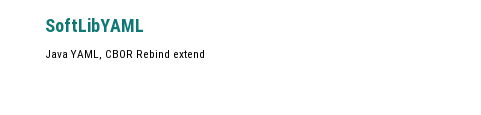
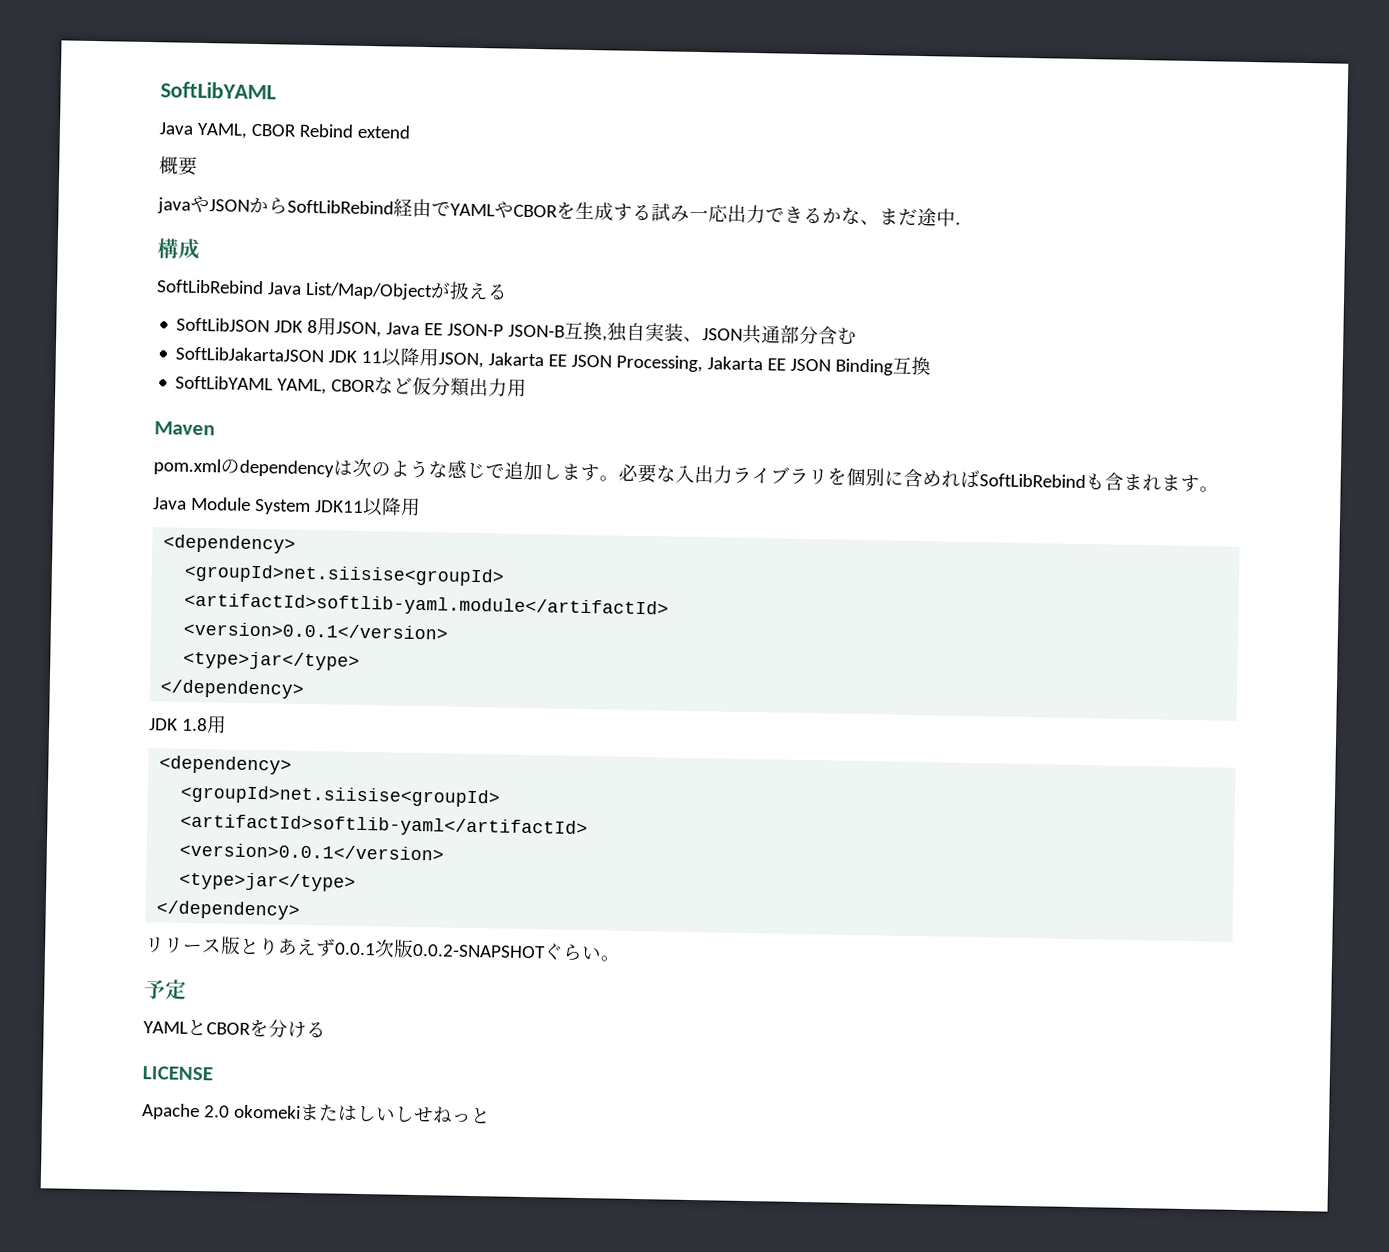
(206, 54) none -> [159,156,198,176] [157,195,961,227] [157,238,200,259] [156,279,508,301] [176,317,858,345] [175,346,932,376] [175,375,528,397] [154,421,215,436] [153,458,1219,493] [153,496,421,517] [163,534,297,554] [184,563,505,587] [184,592,670,619] [183,621,449,640] [183,650,361,671] [160,679,305,699] [149,715,227,734] [159,755,293,775] [180,784,501,808] [180,813,589,839] [179,842,445,861] [179,871,357,892] [156,900,301,920] [144,936,621,962] [144,979,187,1000] [143,1018,326,1039] [142,1066,213,1081] [141,1103,491,1124] // 概要 // javaやJSONからSoftLibRebind経由でYAMLやCBORを生成する試み一応出力できるかな、まだ途中. // 構成 // SoftLibRebind Java List/Map/Objectが扱える // SoftLibJSON JDK 8用JSON, Java EE JSON-P JSON-B互換,独自実装、JSON共通部分含む // SoftLibJakartaJSON JDK 11以降用JSON, Jakarta EE JSON Processing, Jakarta EE JSON Binding互換 // SoftLibYAML YAML, CBORなど仮分類出力用 // Maven // pom.xmlのdependencyは次のような感じで追加します。必要な入出力ライブラリを個別に含めればSoftLibRebindも含まれます。 // Java Module System JDK11以降用 // <dependency> // <groupId>net.siisise<groupId> // <artifactId>softlib-yaml.module</artifactId> // <version>0.0.1</version> // <type>jar</type> // </dependency> // JDK 1.8用 // <dependency> // <groupId>net.siisise<groupId> // <artifactId>softlib-yaml</artifactId> // <version>0.0.1</version> // <type>jar</type> // </dependency> // リリース版とりあえず0.0.1次版0.0.2-SNAPSHOTぐらい。 // 予定 // YAMLとCBORを分ける // LICENSE // Apache 2.0 okomekiまたはしいしせねっと

